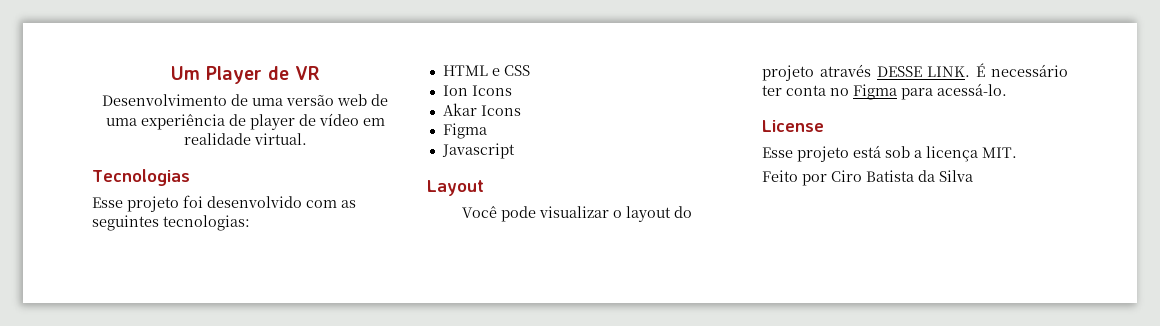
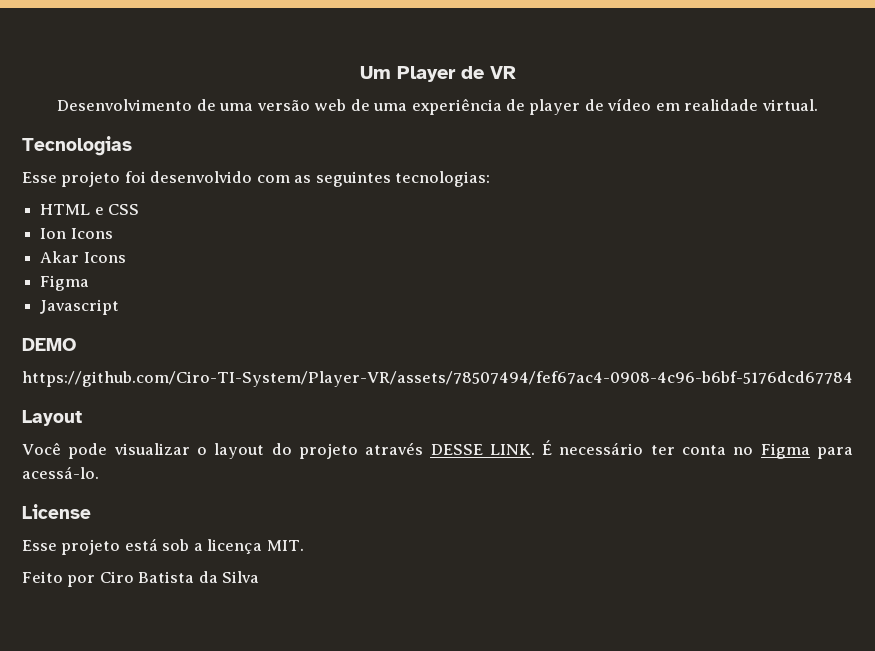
(515, 151) none -> [22,338,77,351] [22,371,853,387] // DEMO // https://github.com/Ciro-TI-System/Player-VR/assets/78507494/fef67ac4-0908-4c96-b6bf-5176dcd67784

